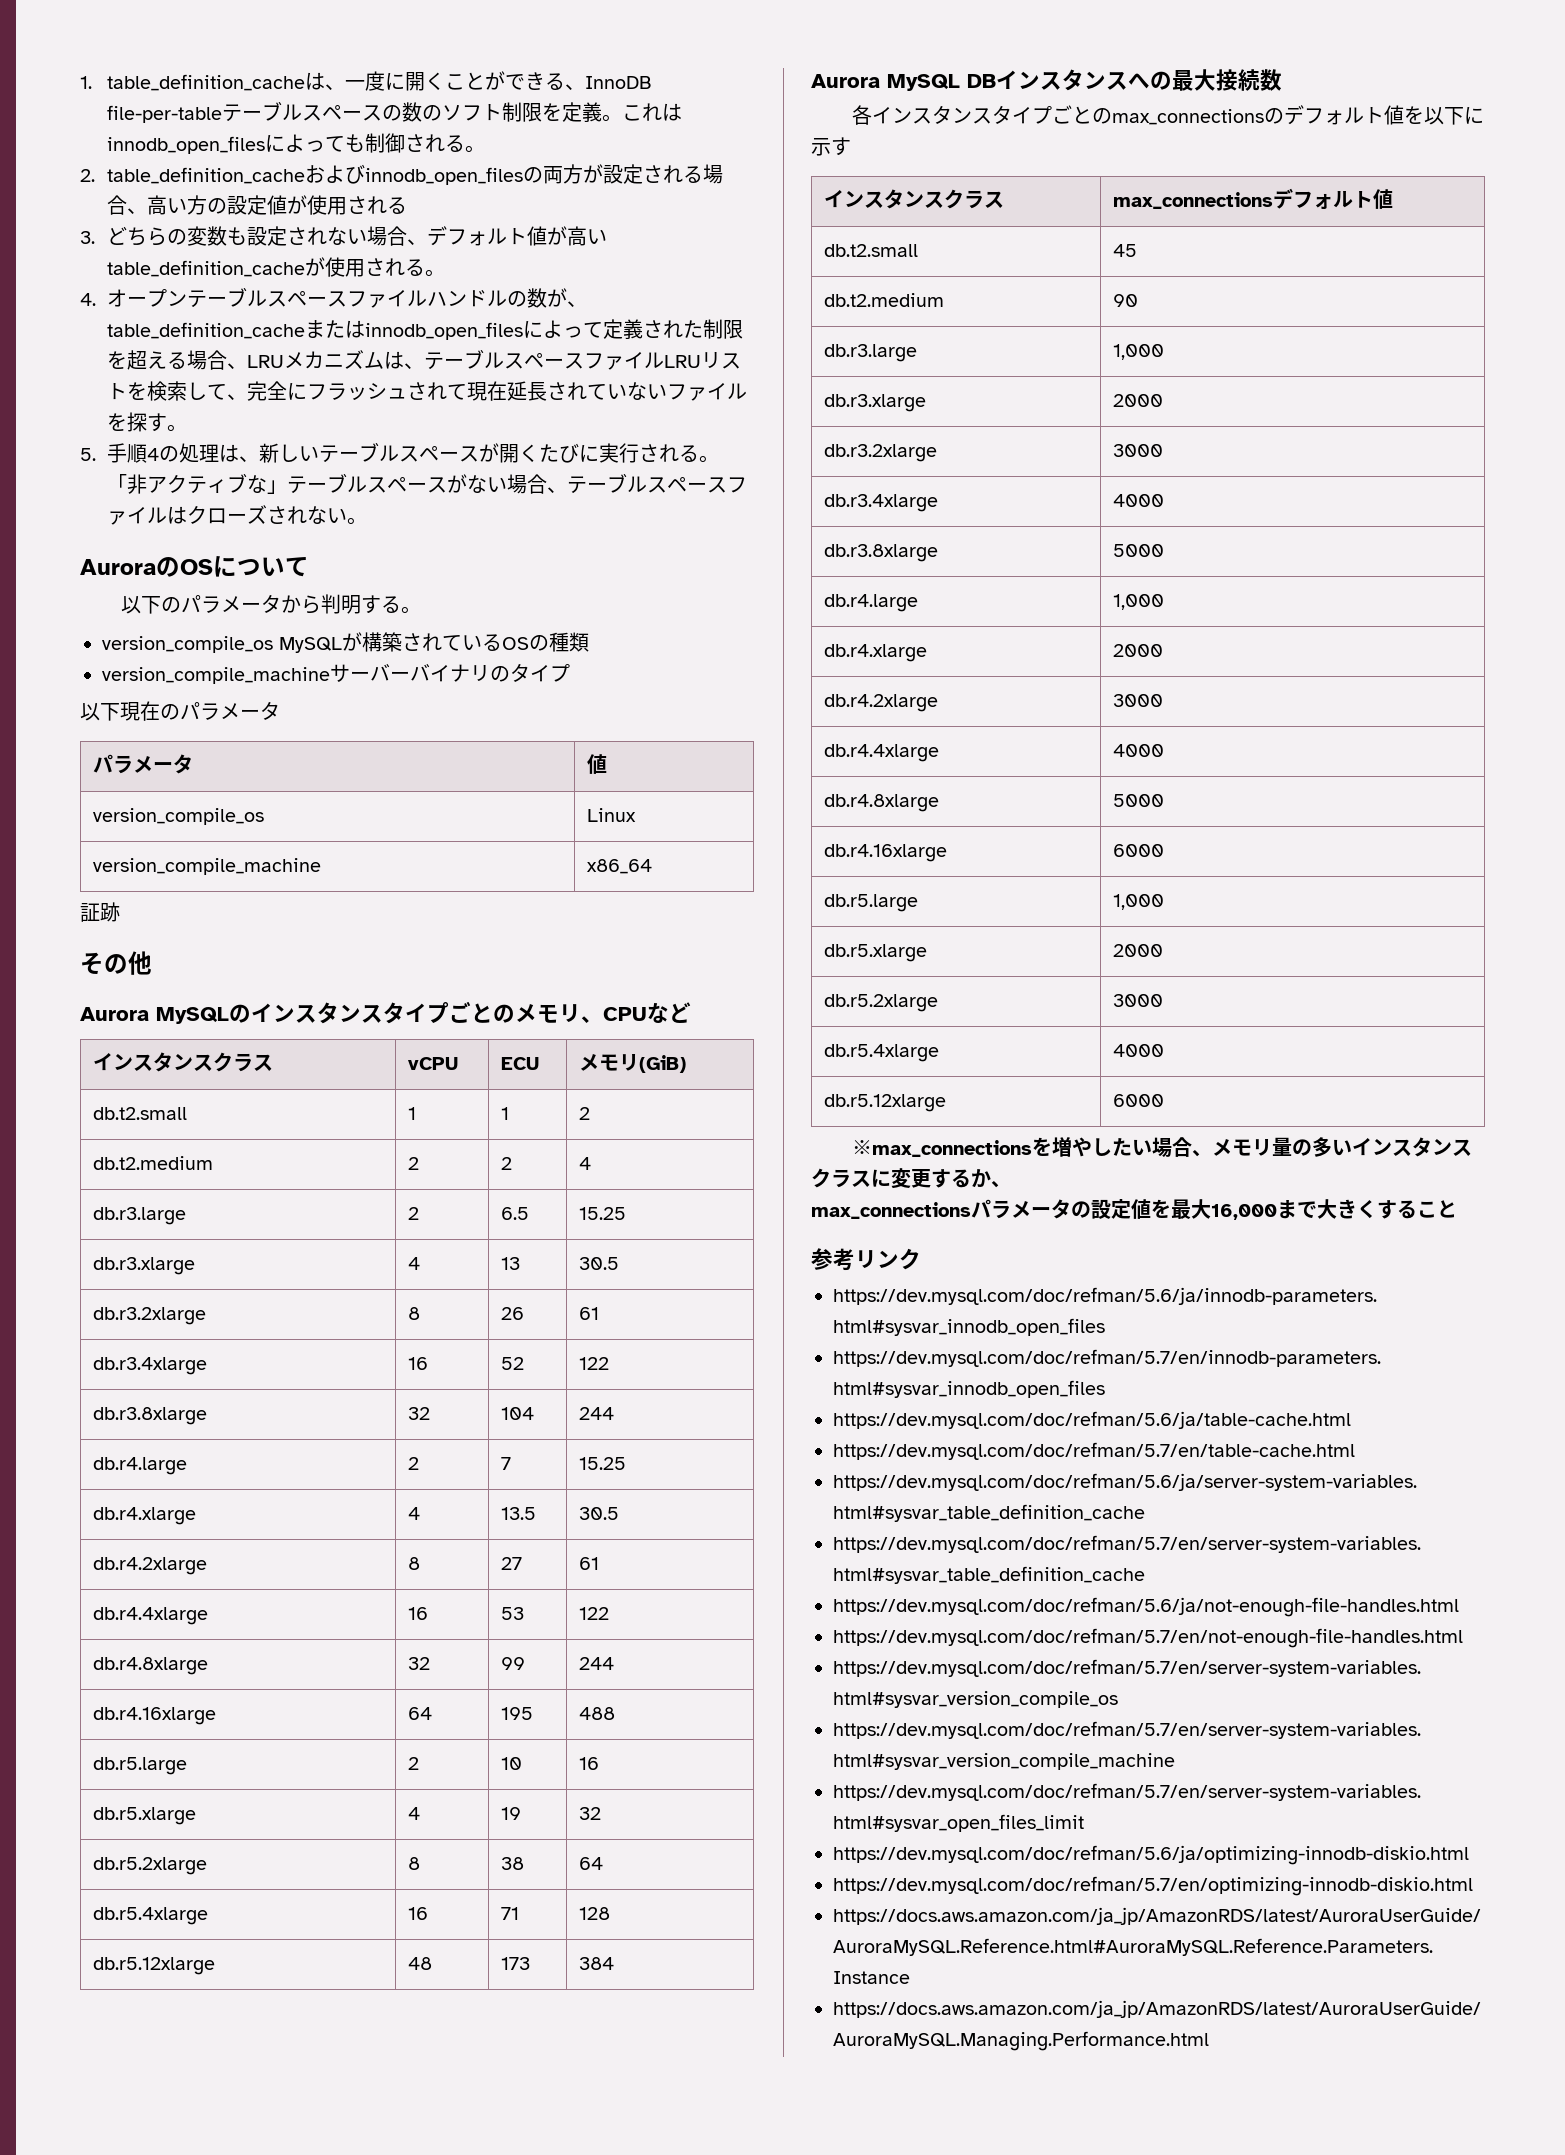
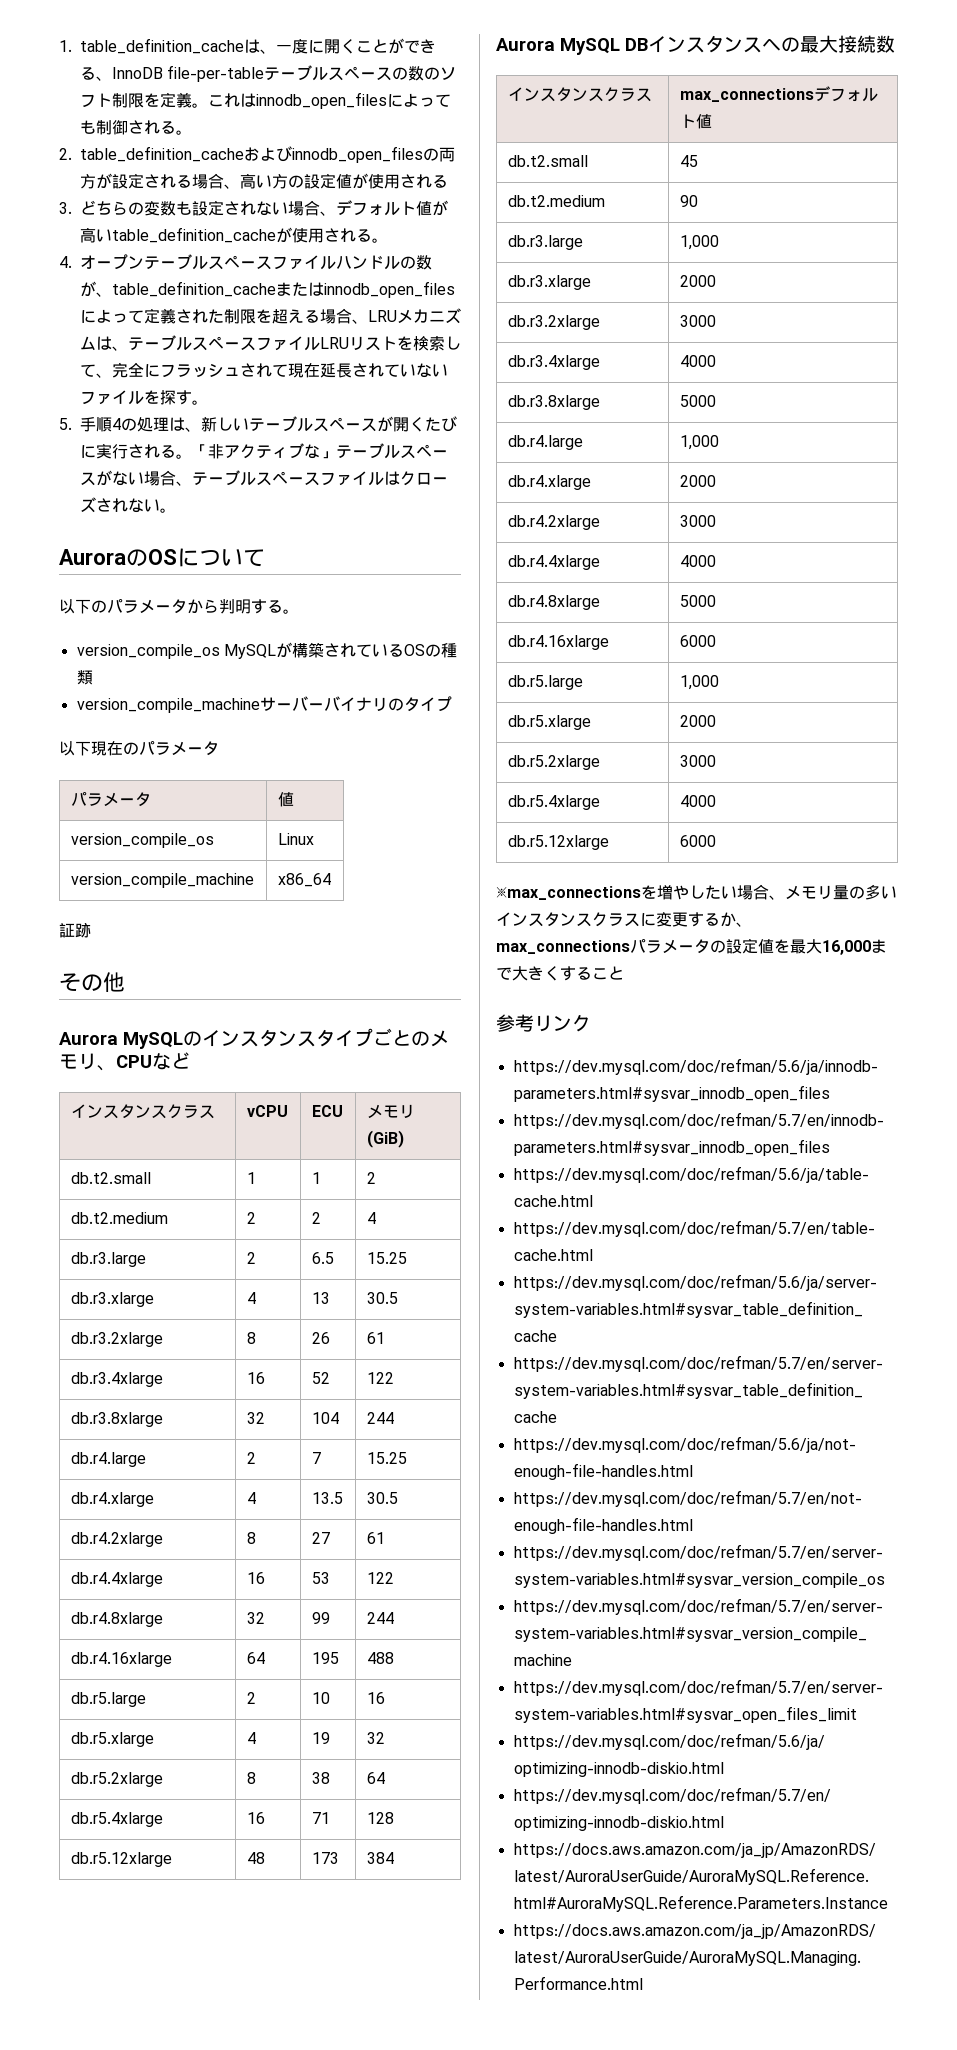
[851,105,1484,125] [811,137,851,156] // 各インスタンスタイプごとのmax_connectionsのデフォルト値を以下に示す -> (895, 44) none

